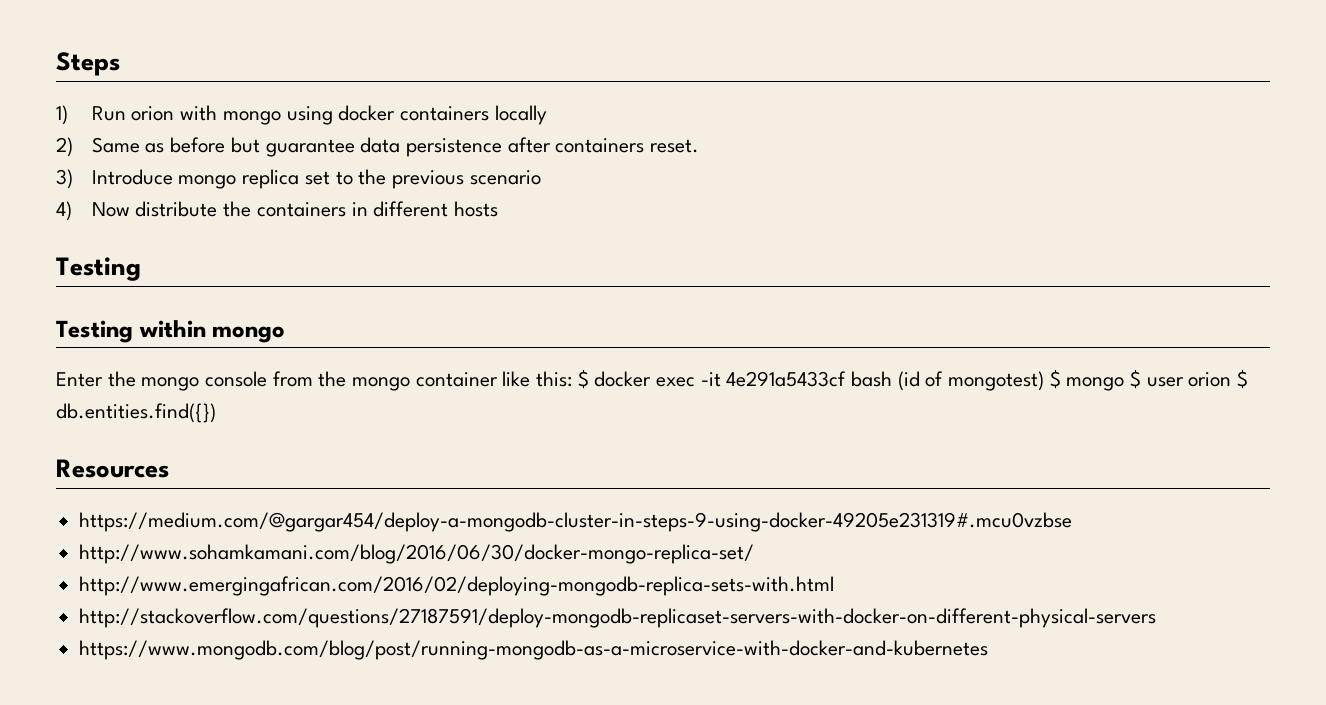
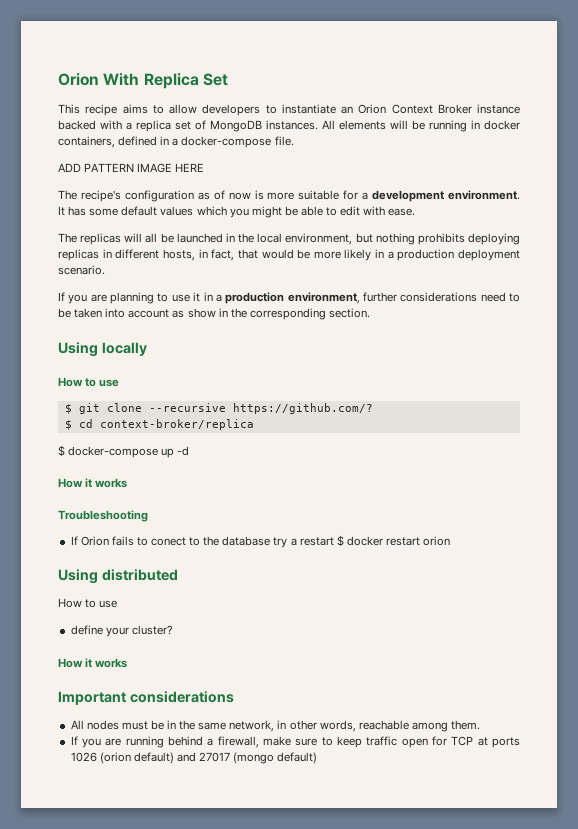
[56,52,120,76] [56,105,547,125] [56,137,699,157] [56,169,541,189] [56,201,498,221] [56,257,141,281] [56,320,286,343] [56,369,1249,391] [56,403,216,423] [56,459,169,478] [79,512,1073,532] [79,544,755,564] [79,576,835,596] [79,608,1157,628] [79,640,989,660] Steps // 1) Run orion with mongo using docker containers locally // 2) Same as before but guarantee data persistence after containers reset. // 3) Introduce mongo replica set to the previous scenario // 4) Now distribute the containers in different hosts // Testing // Testing within mongo // Enter the mongo console from the mongo container like this: $ docker exec -it 4e291a5433cf bash (id of mongotest) $ mongo $ user orion $ db.entities.find({}) // Resources // https://medium.com/@gargar454/deploy-a-mongodb-cluster-in-steps-9-using-docker-49205e231319#.mcu0vzbse // http://www.sohamkamani.com/blog/2016/06/30/docker-mongo-replica-set/ // http://www.emergingafrican.com/2016/02/deploying-mongodb-replica-sets-with.html // http://stackoverflow.com/questions/27187591/deploy-mongodb-replicaset-servers-with-docker-on-different-physical-servers // https://www.mongodb.com/blog/post/running-mongodb-as-a-microservice-with-docker-and-kubernetes -> [58,73,228,89] [58,104,520,116] [58,120,520,132] [58,136,294,148] [58,163,205,173] [58,190,520,202] [58,206,416,218] [58,233,520,245] [58,249,520,261] [58,265,105,275] [58,292,520,304] [58,308,370,320] [58,342,147,357] [58,377,120,387] [64,403,373,414] [64,419,254,430] [58,445,190,458] [58,478,128,488] [58,510,148,522] [70,535,451,548] [58,569,178,584] [58,598,118,608] [70,625,173,637] [58,658,128,668] [58,691,234,705] [70,720,481,732] [70,736,521,748] [70,752,318,764] Orion With Replica Set // This recipe aims to allow developers to instantiate an Orion Context Broker instance backed with a replica set of MongoDB instances. All elements will be running in docker containers, defined in a docker-compose file. // ADD PATTERN IMAGE HERE // The recipe's configuration as of now is more suitable for a development environment. It has some default values which you might be able to edit with ease. // The replicas will all be launched in the local environment, but nothing prohibits deploying replicas in different hosts, in fact, that would be more likely in a production deployment scenario. // If you are planning to use it in a production environment, further considerations need to be taken into account as show in the corresponding section. // Using locally // How to use // $ git clone --recursive https://github.com/? // $ cd context-broker/replica // $ docker-compose up -d // How it works // Troubleshooting // If Orion fails to conect to the database try a restart $ docker restart orion // Using distributed // How to use // define your cluster? // How it works // Important considerations // All nodes must be in the same network, in other words, reachable among them. // If you are running behind a firewall, make sure to keep traffic open for TCP at ports 1026 (orion default) and 27017 (mongo default)

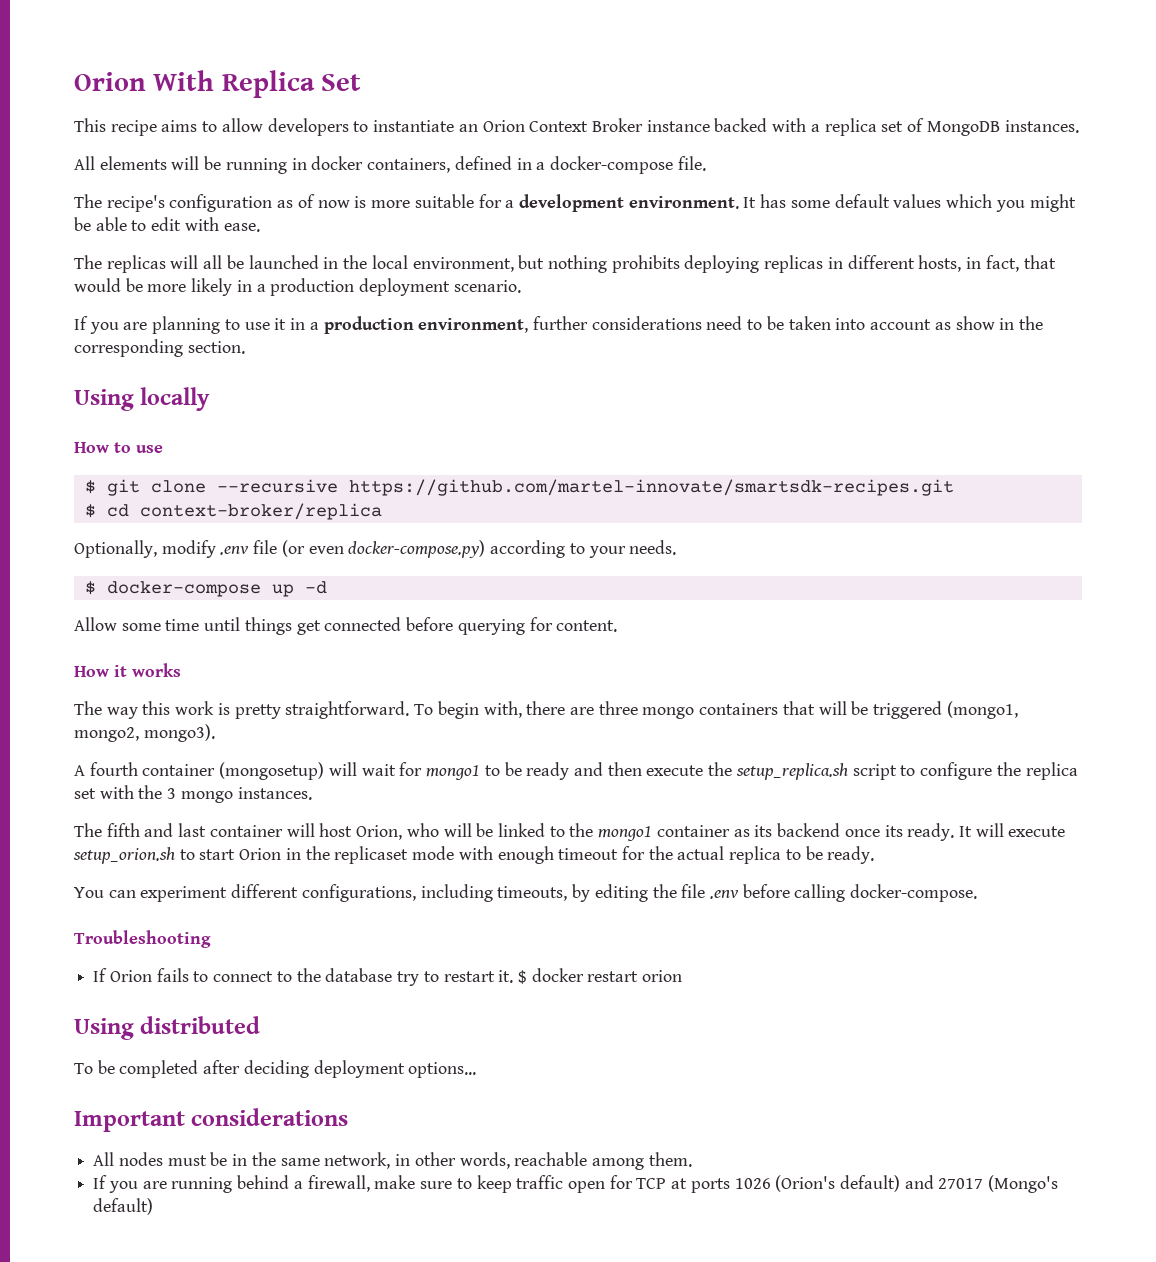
(318, 125) none -> (1079, 126) //
[58,163,205,173] // ADD PATTERN IMAGE HERE -> (706, 163) none
[232,403,373,414] https://github.com/? -> [348,479,954,496] https://github.com/martel-innovate/smartsdk-recipes.git
[58,445,190,458] [58,478,128,488] $ docker-compose up -d // How it works -> [74,540,677,558] [84,581,327,597] [74,617,618,635] [74,663,181,677] [74,701,1018,719] [74,724,215,742] [74,762,1078,780] [74,785,312,803] [74,823,1066,841] [73,846,875,864] [74,884,978,902] Optionally, modify .env file (or even docker-compose.py) according to your needs. // $ docker-compose up -d // Allow some time until things get connected before querying for content. // How it works // The way this work is pretty straightforward. To begin with, there are three mongo containers that will be triggered (mongo1, mongo2, mongo3). // A fourth container (mongosetup) will wait for mongo1 to be ready and then execute the setup_replica.sh script to configure the replica set with the 3 mongo instances. // The fifth and last container will host Orion, who will be linked to the mongo1 container as its backend once its ready. It will execute setup_orion.sh to start Orion in the replicaset mode with enough timeout for the actual replica to be ready. // You can experiment different configurations, including timeouts, by editing the file .env before calling docker-compose.
[151,537,187,546] conect -> [213,971,274,982] connect
[290,537,334,546] a restart -> [423,970,514,983] to restart it.
[58,598,118,608] [70,625,173,637] [58,658,128,668] How to use // define your cluster? // How it works -> [74,1060,477,1078] To be completed after deciding deployment options...
[99,752,131,764] (orion -> [775,1175,836,1192] (Orion's
[233,752,275,764] (mongo -> [988,1175,1059,1193] (Mongo's

